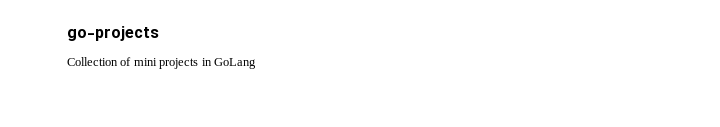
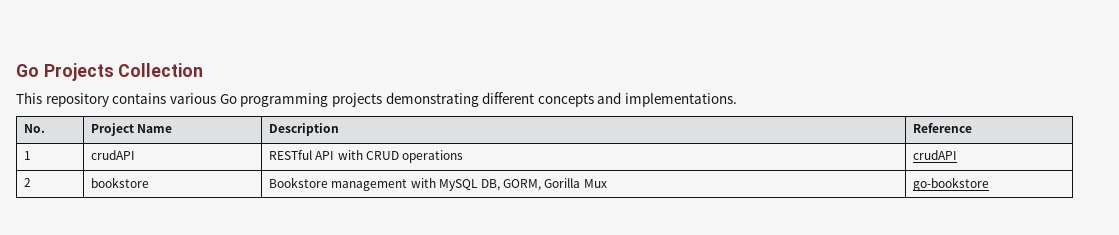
[67,26,159,41] [67,57,256,69] go-projects // Collection of mini projects in GoLang -> [16,63,204,81] [16,92,738,107] [24,124,46,133] [91,123,173,136] [269,123,340,136] [913,123,973,133] [24,151,32,160] [91,150,136,160] [269,150,464,163] [913,150,958,160] [24,178,32,187] [91,177,150,188] [269,177,607,191] [913,177,990,191] Go Projects Collection // This repository contains various Go programming projects demonstrating different concepts and implementations. // No. | Project Name | Description | Reference // 1 | crudAPI | RESTful API with CRUD operations | crudAPI // 2 | bookstore | Bookstore management with MySQL DB, GORM, Gorilla Mux | go-bookstore

